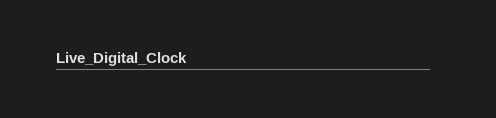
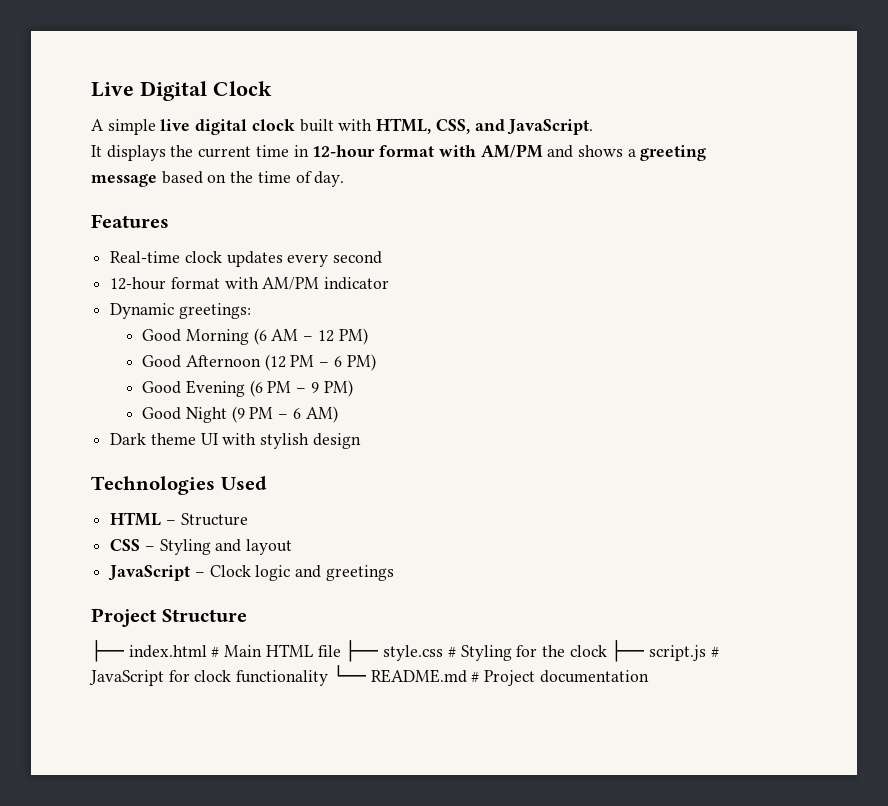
[56,52,187,66] Live_Digital_Clock -> [91,81,272,101] [91,118,594,135] [91,144,707,161] [91,171,345,187] [91,214,169,228] [110,251,383,267] [110,277,390,290] [110,303,251,319] [142,328,368,345] [142,354,376,371] [142,380,353,397] [142,406,338,423] [110,433,361,449] [91,476,267,495] [110,512,248,526] [110,539,293,555] [108,565,394,581] [91,608,247,627] [91,640,719,662] [89,665,649,686] Live Digital Clock // A simple live digital clock built with HTML, CSS, and JavaScript. // It displays the current time in 12-hour format with AM/PM and shows a greeting message based on the time of day. // Features // Real-time clock updates every second // 12-hour format with AM/PM indicator // Dynamic greetings: // Good Morning (6 AM – 12 PM) // Good Afternoon (12 PM – 6 PM) // Good Evening (6 PM – 9 PM) // Good Night (9 PM – 6 AM) // Dark theme UI with stylish design // Technologies Used // HTML – Structure // CSS – Styling and layout // JavaScript – Clock logic and greetings // Project Structure // ├── index.html # Main HTML file ├── style.css # Styling for the clock ├── script.js # JavaScript for clock functionality └── README.md # Project documentation

